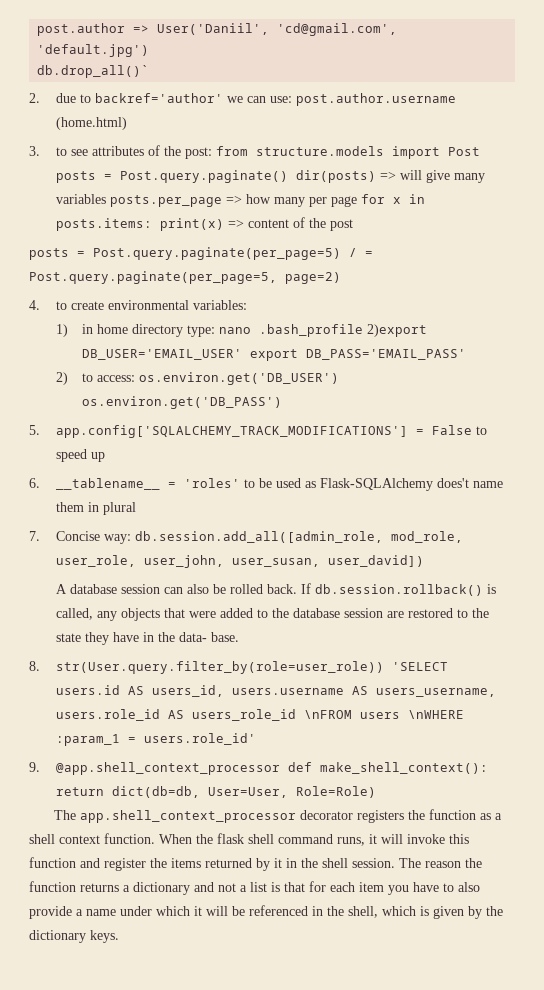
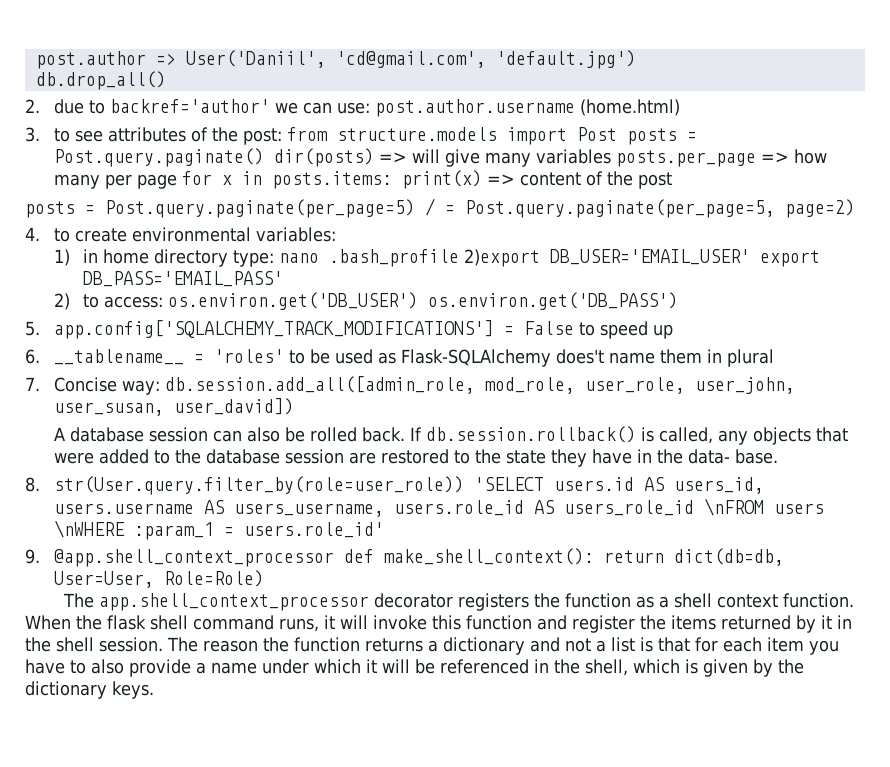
[37,65,150,78] db.drop_all()` -> [35,71,166,90] db.drop_all()

